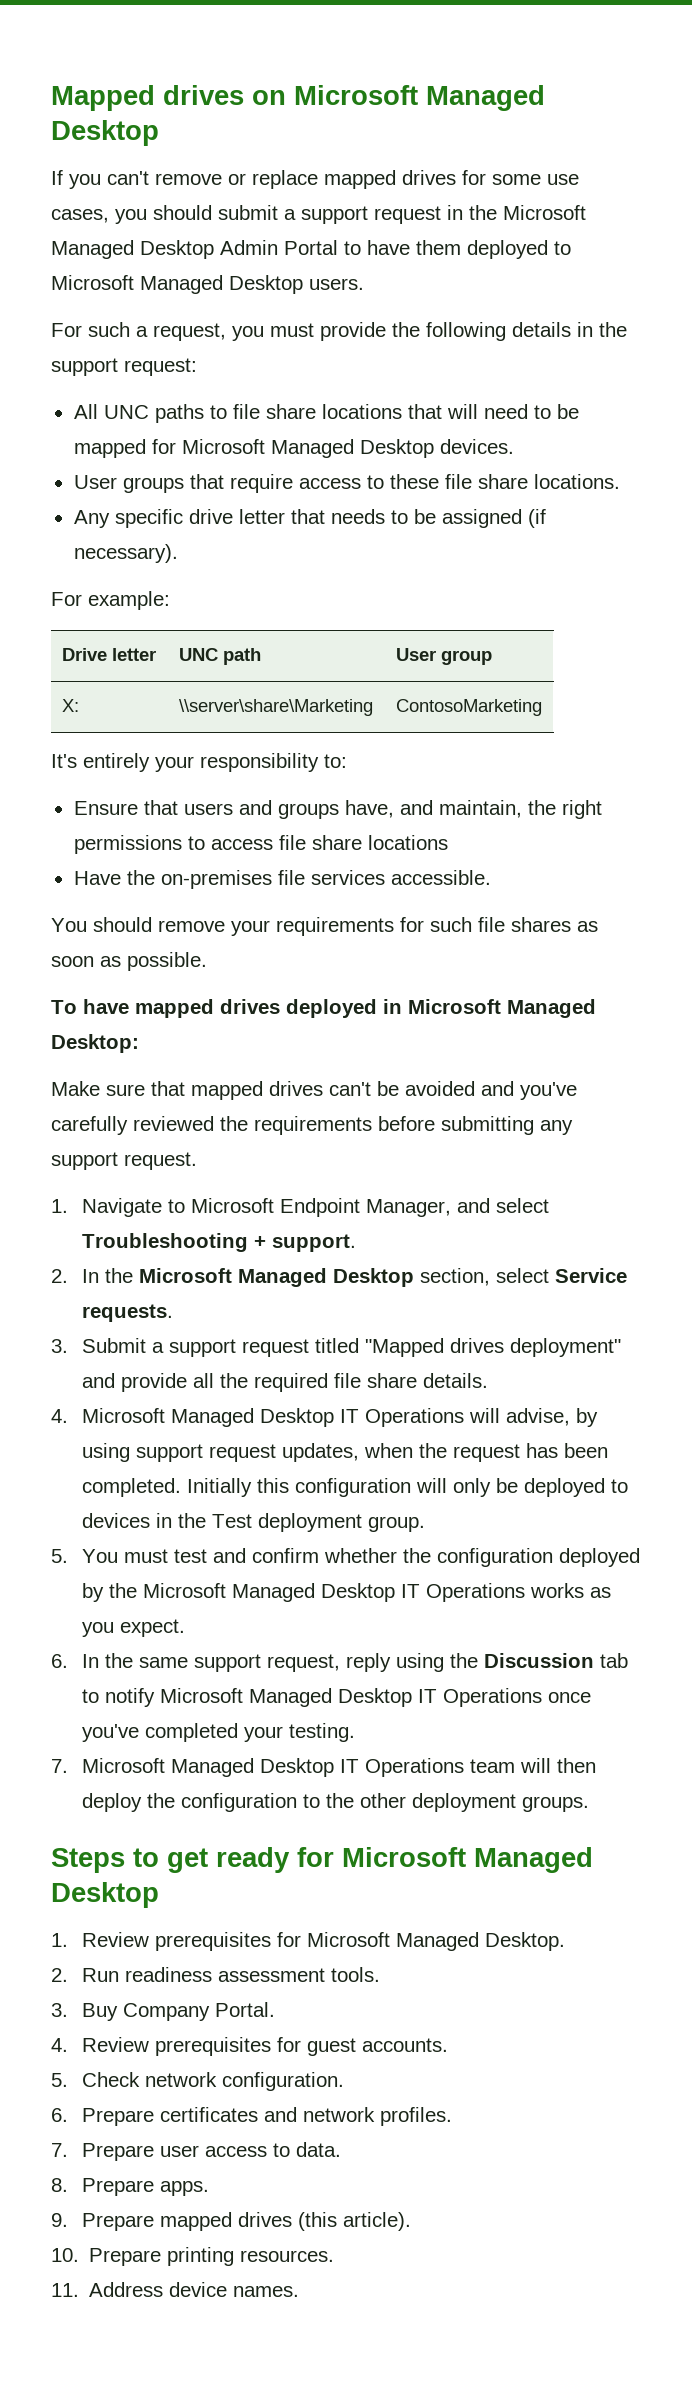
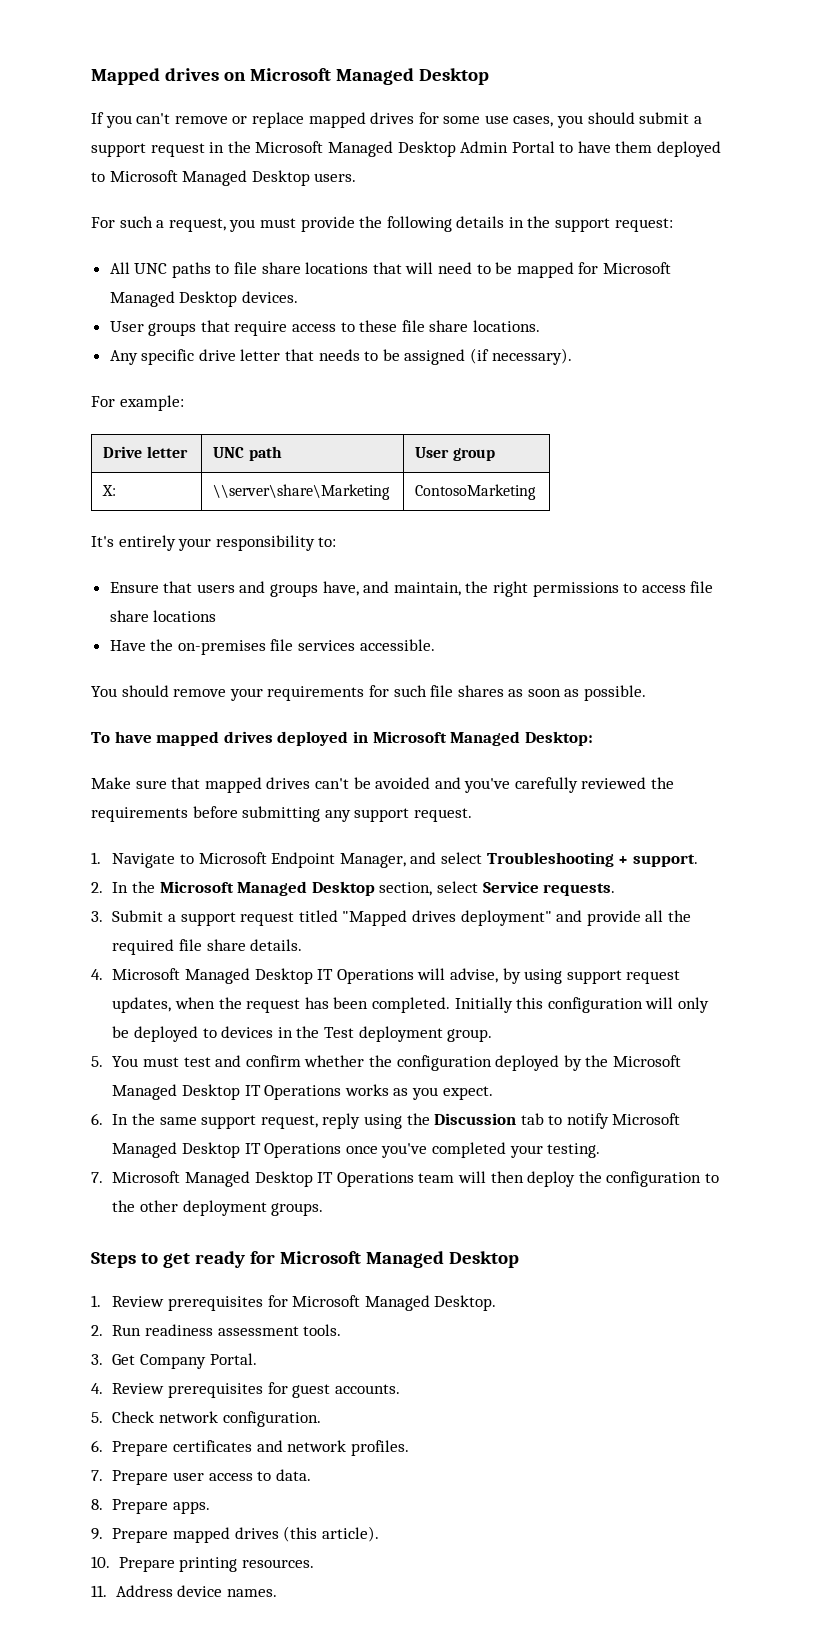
[82,2003,119,2021] Buy -> [112,1354,136,1365] Get

